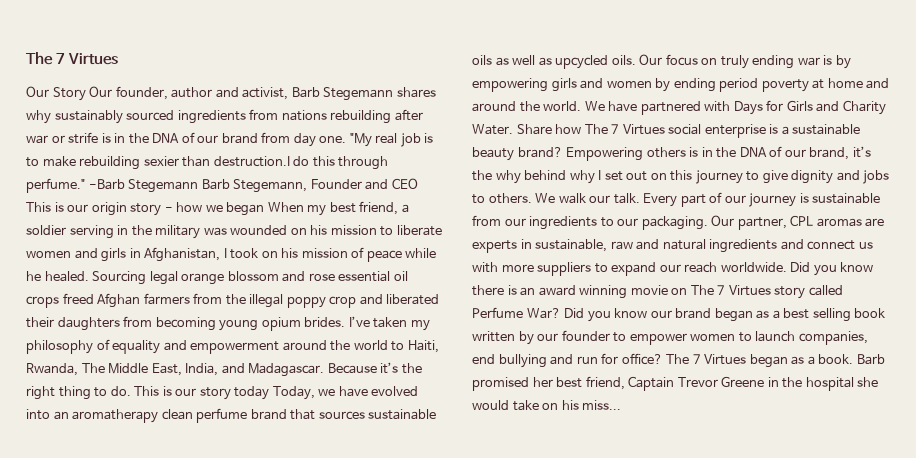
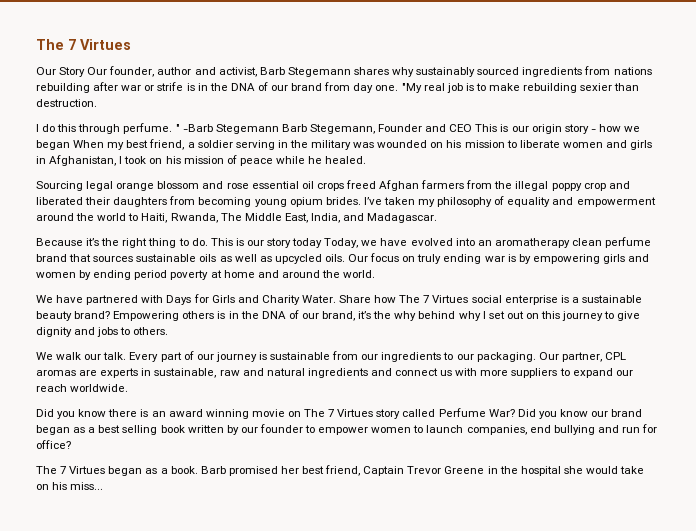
[213,156,290,167] destruction.I -> [36,99,97,107] [36,124,39,132] destruction. // I
[26,178,85,193] perfume." -> [123,123,180,134] perfume. "
(89, 276) none -> (367, 160) //
(325, 370) none -> (438, 218) //
(582, 106) none -> (376, 274) //
(532, 198) none -> (169, 331) //
(787, 267) none -> (129, 388) //
(663, 359) none -> (71, 444) //

